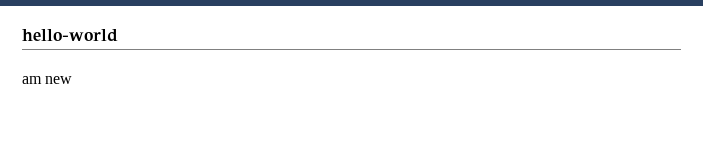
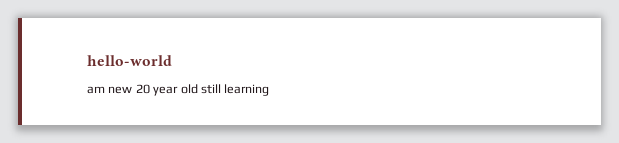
(73, 80) none -> [135,84,270,96] 20 year old still learning

